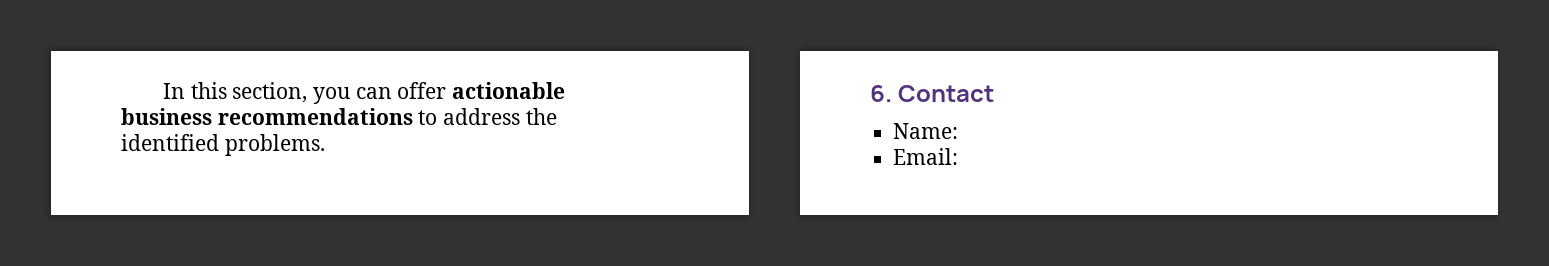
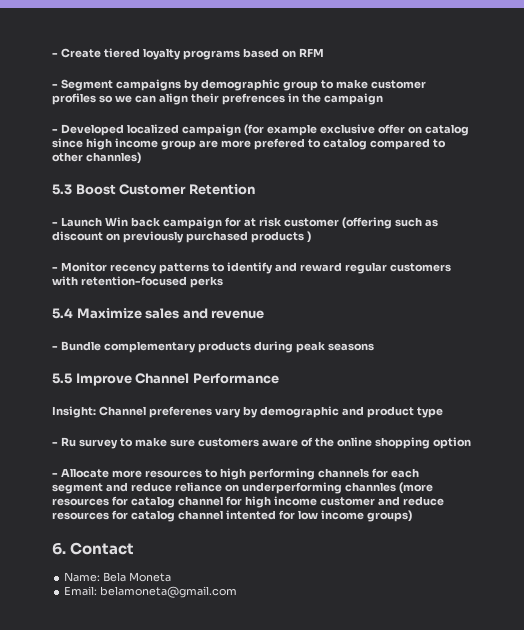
[163,82,566,104] [121,108,557,125] [121,134,325,156] In this section, you can offer actionable business recommendations to address the identified problems. -> [52,48,324,60] [52,79,426,91] [52,93,383,105] [52,124,469,136] [52,138,446,150] [52,152,141,164] [52,184,255,195] [52,217,438,229] [52,231,311,243] [52,262,451,274] [52,276,223,288] [52,308,265,319] [52,341,374,353] [52,373,279,386] [52,406,443,418] [52,437,471,449] [52,468,419,480] [52,482,433,494] [52,496,444,508] [52,510,412,522] - Create tiered loyalty programs based on RFM // - Segment campaigns by demographic group to make customer profiles so we can align their prefrences in the campaign // - Developed localized campaign (for example exclusive offer on catalog since high income group are more prefered to catalog compared to other channles) // 5.3 Boost Customer Retention // - Launch Win back campaign for at risk customer (offering such as discount on previously purchased products ) // - Monitor recency patterns to identify and reward regular customers with retention-focused perks // 5.4 Maximize sales and revenue // - Bundle complementary products during peak seasons // 5.5 Improve Channel Performance // Insight: Channel preferenes vary by demographic and product type // - Ru survey to make sure customers aware of the online shopping option // - Allocate more resources to high performing channels for each segment and reduce reliance on underperforming channles (more resources for catalog channel for high income customer and reduce resources for catalog channel intented for low income groups)
(959, 131) none -> [103,572,172,582] Bela Moneta
(959, 156) none -> [100,586,238,598] belamoneta@gmail.com

